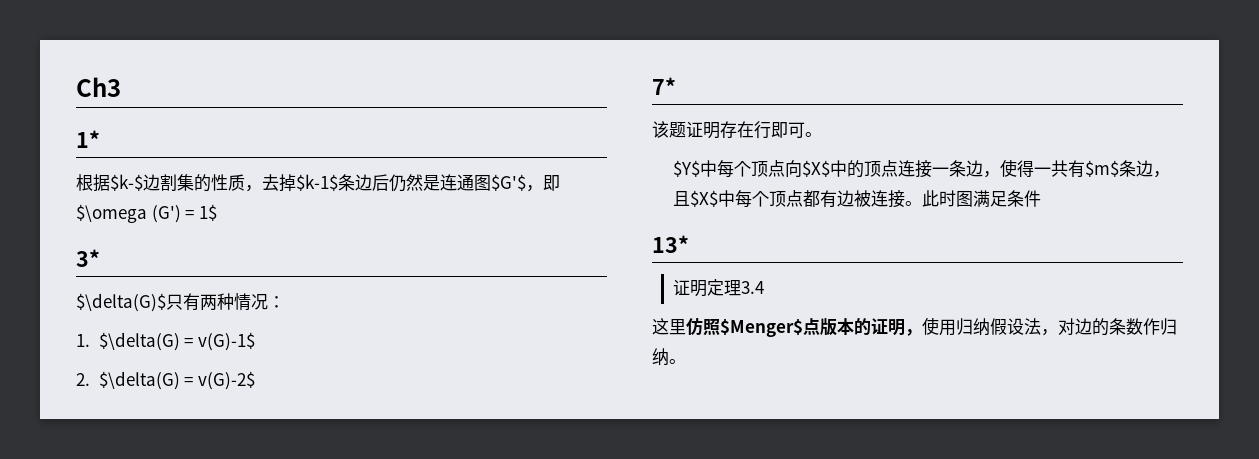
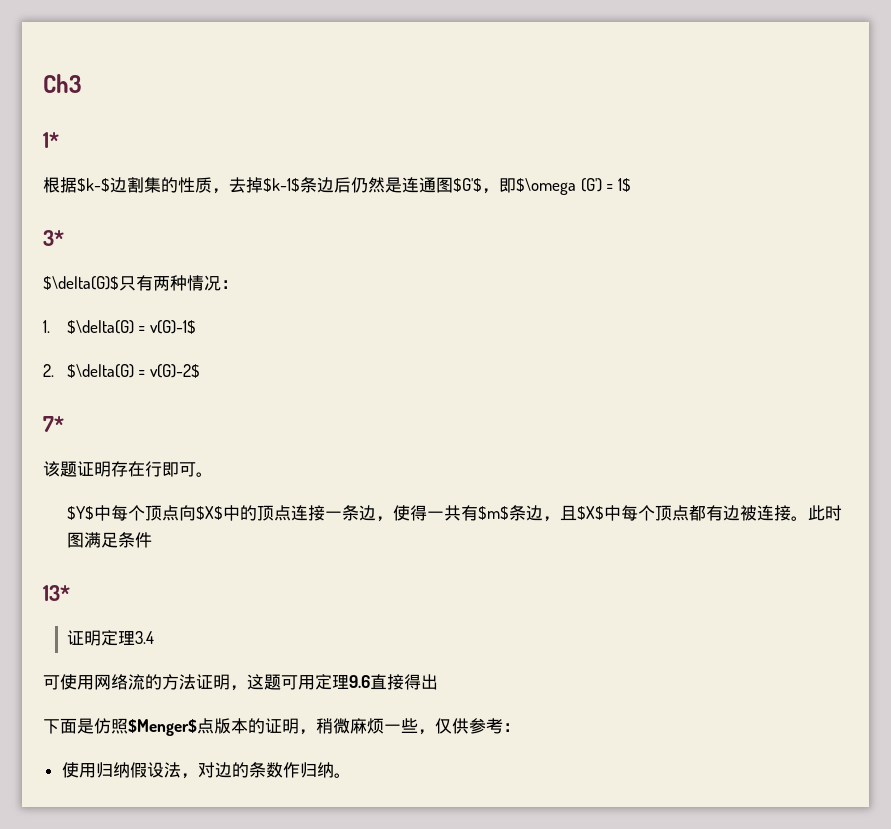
[652,318,686,335] 这里 -> [43,674,438,691] [43,718,94,734] 可使用网络流的方法证明，这题可用定理9.6直接得出 // 下面是
(922, 332) none -> [316,718,520,735] 稍微麻烦一些，仅供参考： //

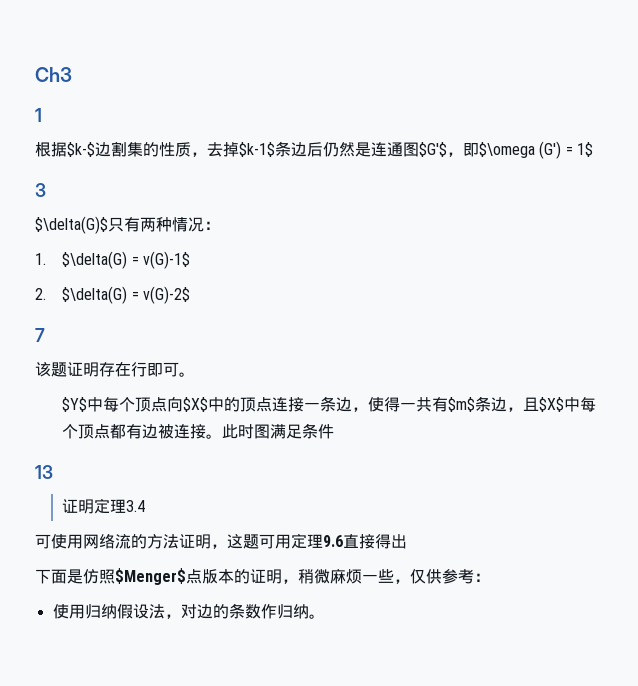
[43,132,59,148] 1* -> [35,108,42,122] 1
[43,230,64,246] 3* -> [35,183,46,197] 3
[43,416,64,432] 7* -> [35,328,45,342] 7
[43,585,70,601] 13* -> [35,465,53,479] 13

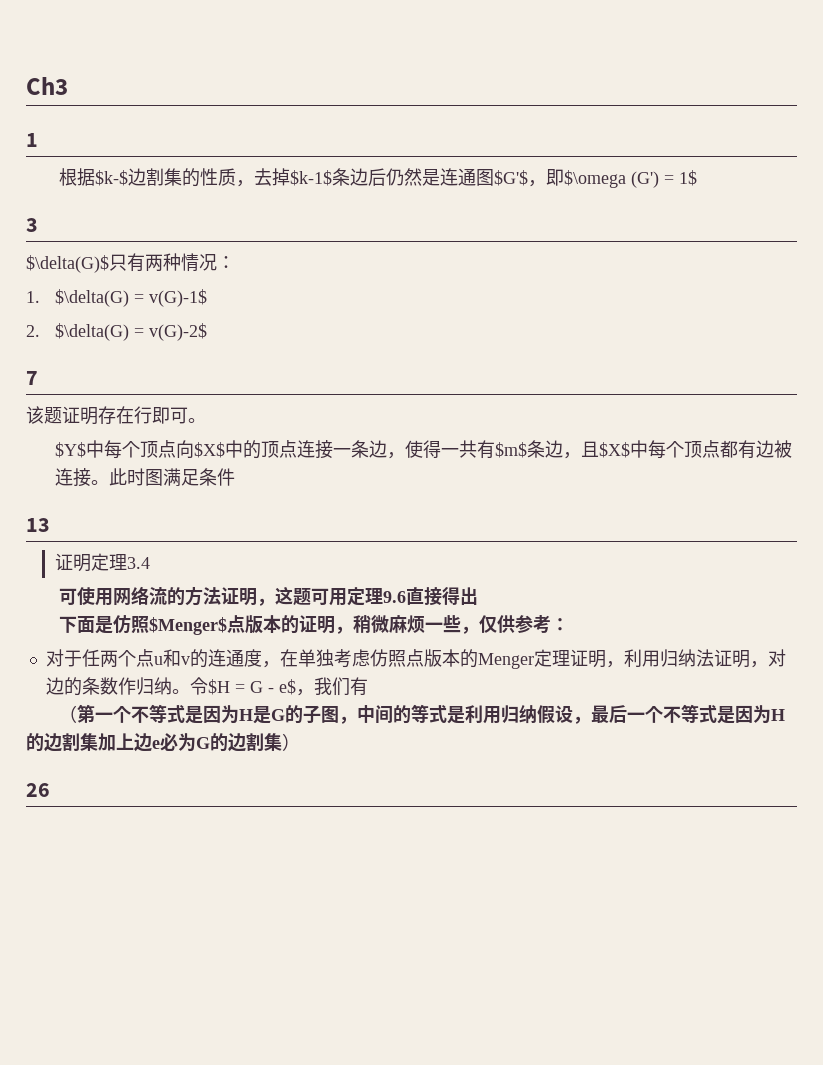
[52,604,165,619] 使用归纳假设法 -> [45,649,750,669] 对于任两个点u和v的连通度，在单独考虑仿照点版本的Menger定理证明，利用归纳法证明
(325, 616) none -> [189,677,368,696] [59,704,786,724] [26,733,300,752] [26,783,50,797] 令$H = G - e$，我们有 // （第一个不等式是因为H是G的子图，中间的等式是利用归纳假设，最后一个不等式是因为H的边割集加上边e必为G的边割集） // 26

